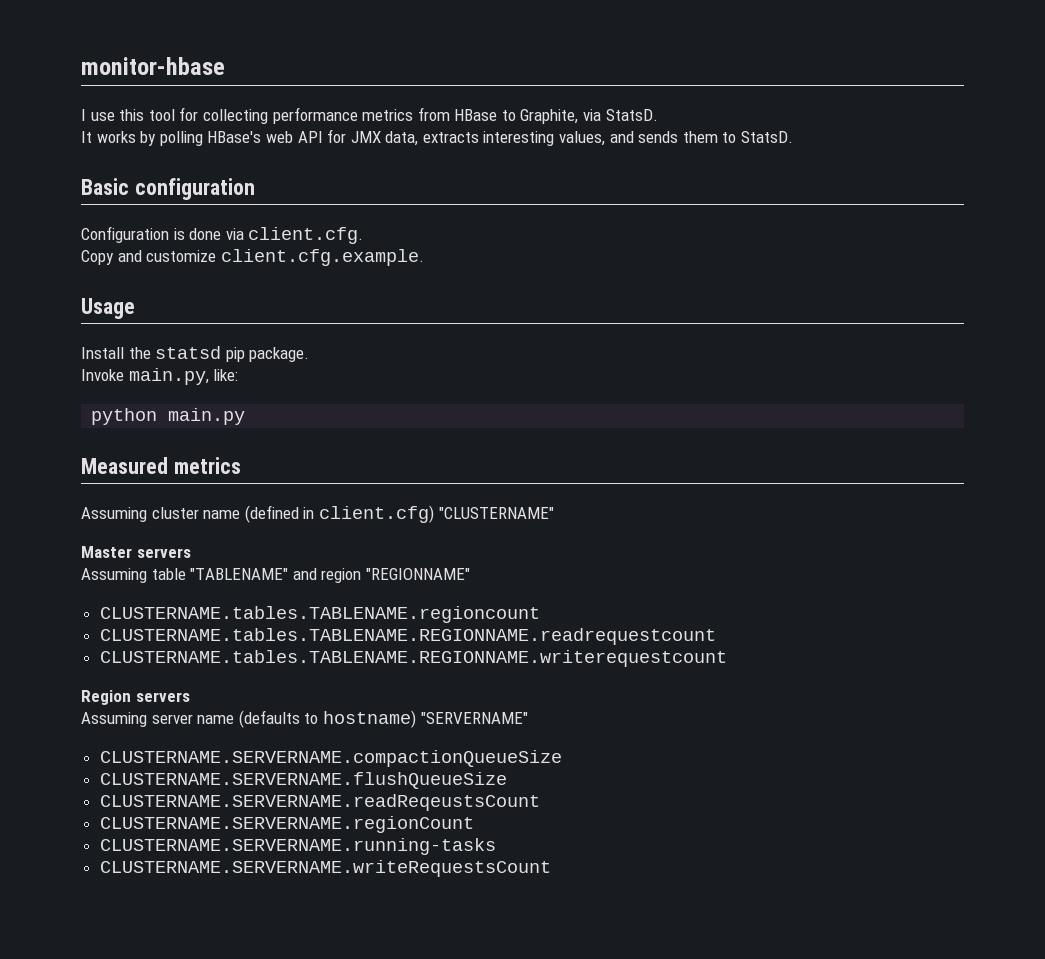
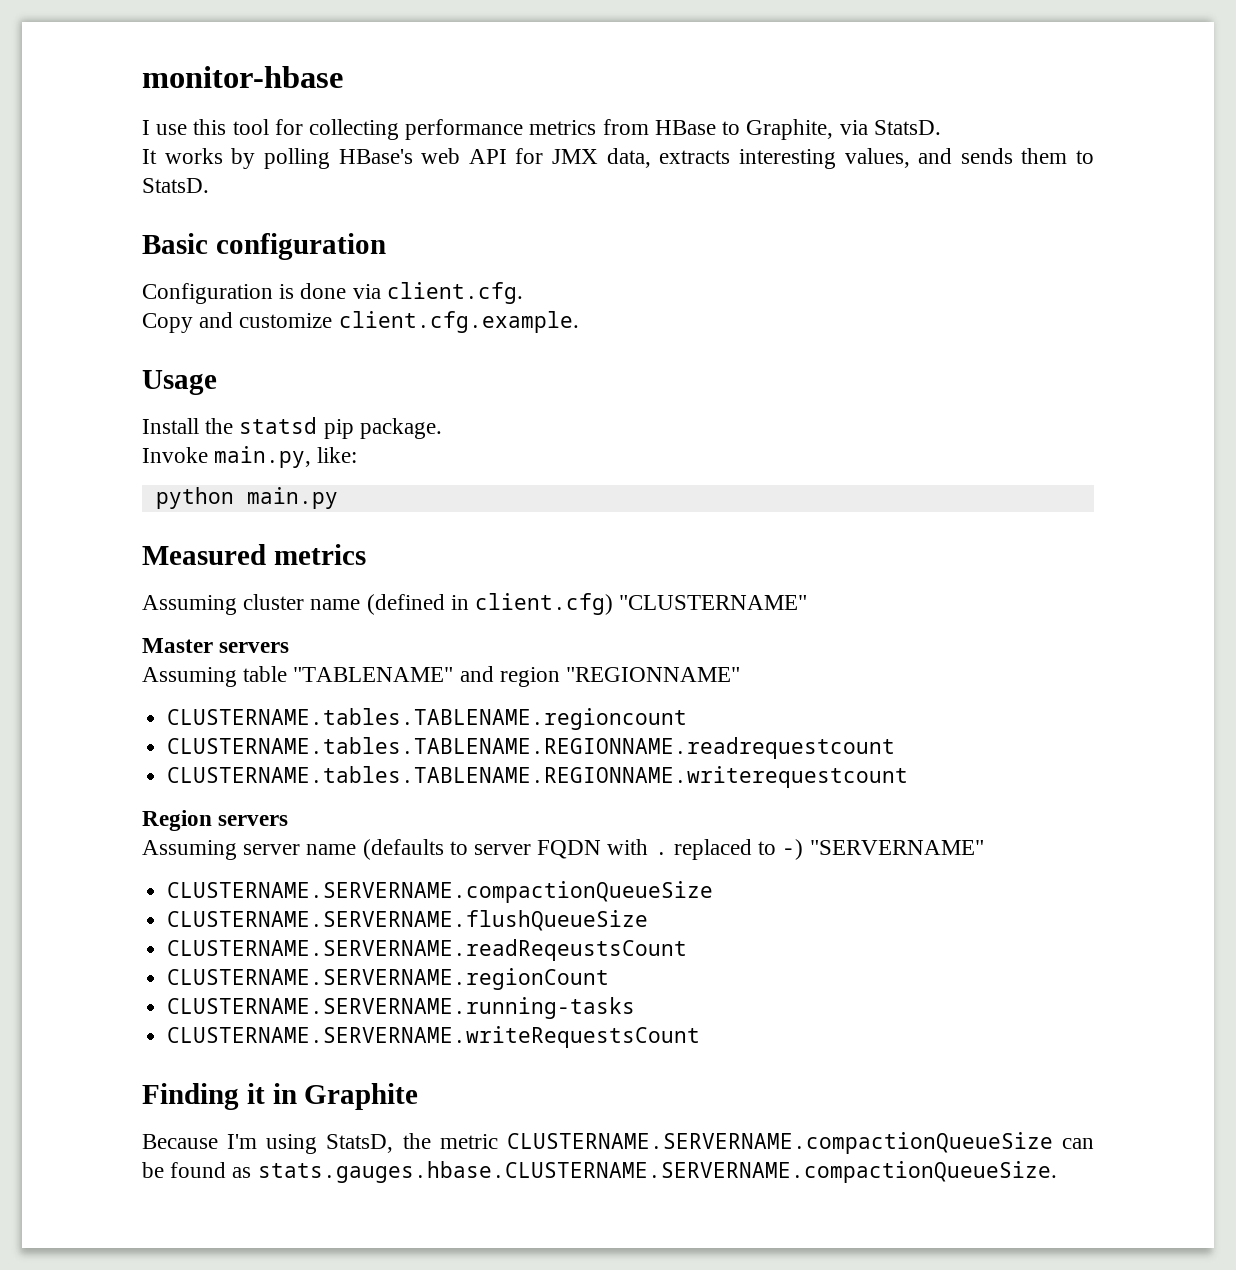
[322,710,416,728] hostname) -> [474,839,804,860] server FQDN with . replaced to -)
(551, 868) none -> [142,1083,419,1110] [142,1132,1094,1154] [142,1161,1057,1183] // Finding it in Graphite // Because I'm using StatsD, the metric CLUSTERNAME.SERVERNAME.compactionQueueSize can be found as stats.gauges.hbase.CLUSTERNAME.SERVERNAME.compactionQueueSize.

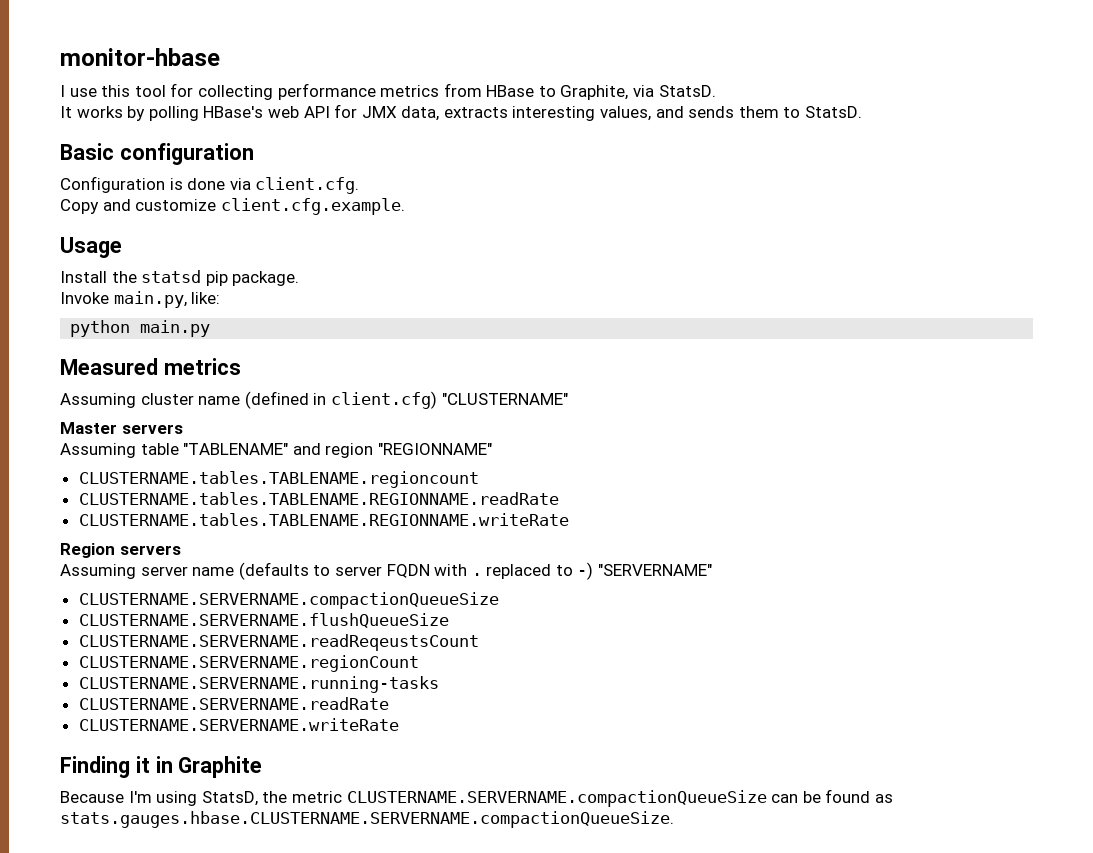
[167,737,896,759] [167,766,909,788] CLUSTERNAME.tables.TABLENAME.REGIONNAME.readrequestcount // CLUSTERNAME.tables.TABLENAME.REGIONNAME.writerequestcount -> [78,492,559,505] [78,513,569,526] CLUSTERNAME.tables.TABLENAME.REGIONNAME.readRate // CLUSTERNAME.tables.TABLENAME.REGIONNAME.writeRate
[167,1026,701,1048] CLUSTERNAME.SERVERNAME.writeRequestsCount -> [78,697,389,710] [78,718,399,731] CLUSTERNAME.SERVERNAME.readRate // CLUSTERNAME.SERVERNAME.writeRate

